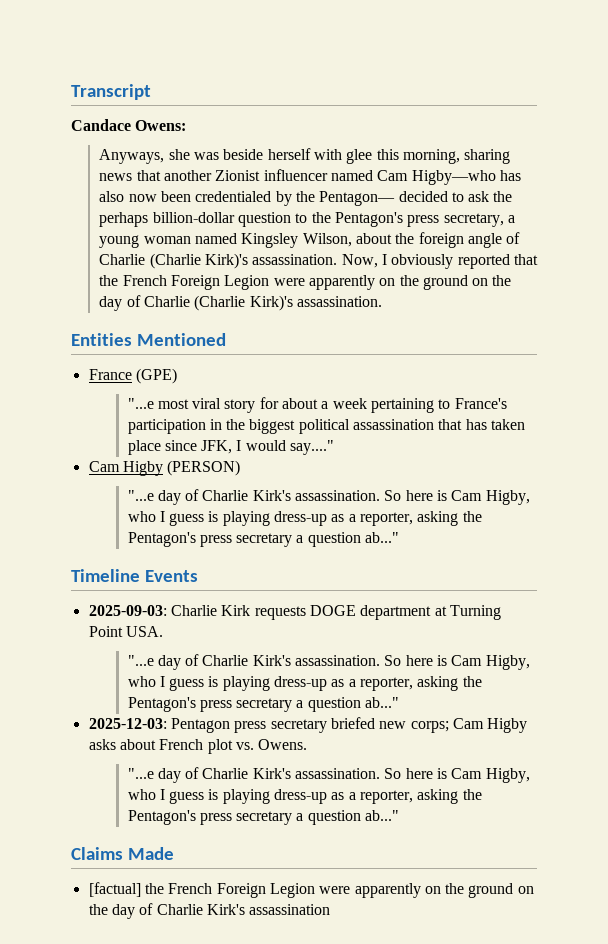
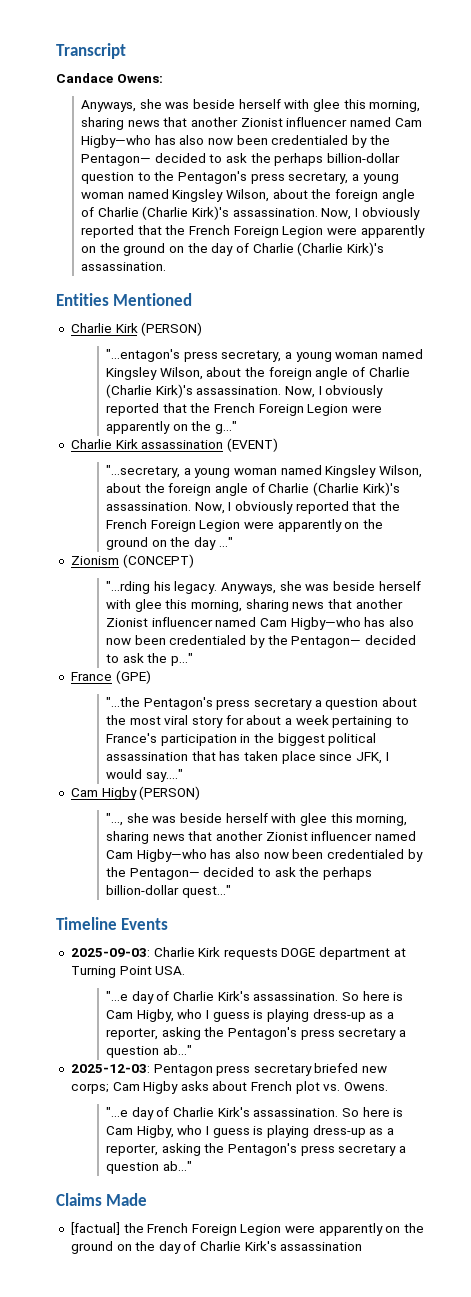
[88,368,177,384] [127,398,154,409] France (GPE) // "...e -> [70,322,203,336] [106,349,424,362] [106,367,410,380] [106,384,384,398] [106,403,383,416] [106,421,238,434] [70,438,278,452] [106,465,423,478] [106,482,400,496] [106,501,401,514] [106,519,384,532] [106,537,233,550] [70,554,194,568] [106,581,421,594] [106,599,403,612] [106,617,415,630] [106,635,417,648] [106,653,194,666] [70,670,151,684] [106,697,418,710] [106,715,127,725] Charlie Kirk (PERSON) // "...entagon's press secretary, a young woman named Kingsley Wilson, about the foreign angle of Charlie (Charlie Kirk)'s assassination. Now, I obviously reported that the French Foreign Legion were apparently on the g..." // Charlie Kirk assassination (EVENT) // "...secretary, a young woman named Kingsley Wilson, about the foreign angle of Charlie (Charlie Kirk)'s assassination. Now, I obviously reported that the French Foreign Legion were apparently on the ground on the day ..." // Zionism (CONCEPT) // "...rding his legacy. Anyways, she was beside herself with glee this morning, sharing news that another Zionist influencer named Cam Higby—who has also now been credentialed by the Pentagon— decided to ask the p..." // France (GPE) // "...the Pentagon's press secretary a question about the
[127,489,530,505] [127,511,482,526] [127,532,400,547] "...e day of Charlie Kirk's assassination. So here is Cam Higby, who I guess is playing dress-up as a reporter, asking the Pentagon's press secretary a question ab..." -> [106,813,408,826] [106,831,417,844] [106,849,423,862] [106,867,373,880] [106,885,231,898] "..., she was beside herself with glee this morning, sharing news that another Zionist influencer named Cam Higby—who has also now been credentialed by the Pentagon— decided to ask the perhaps billion-dollar quest..."

